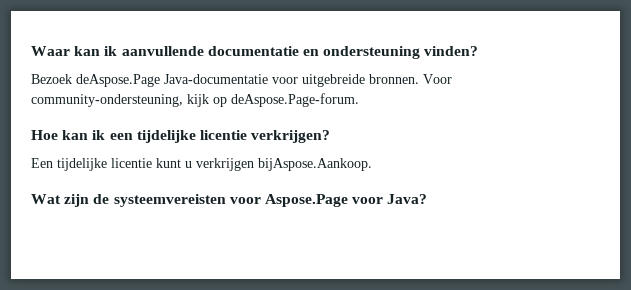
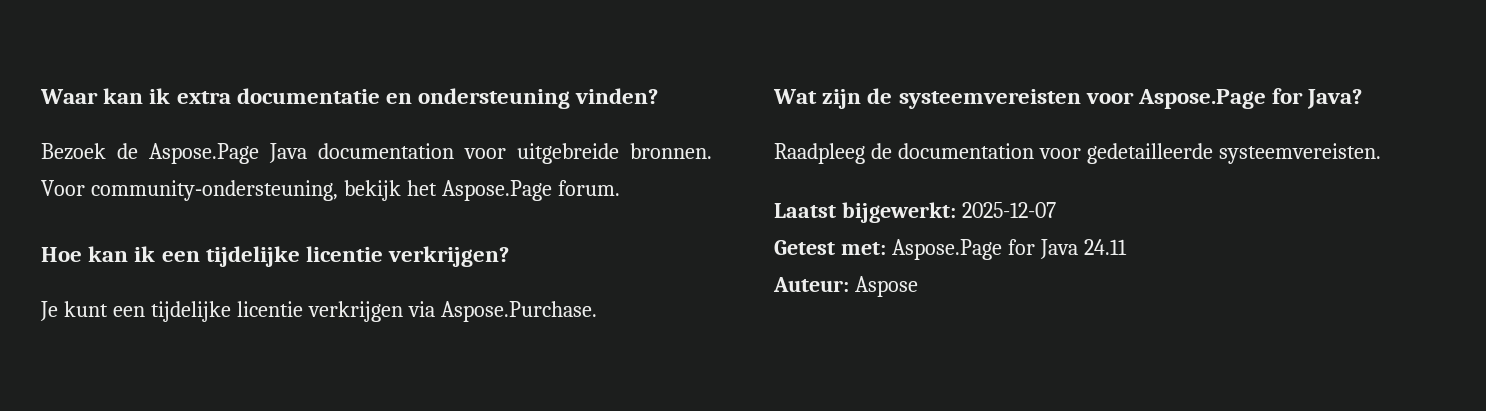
[121,46,204,56] aanvullende -> [176,91,231,104] extra
[76,74,268,87] deAspose.Page Java-documentatie -> [117,143,454,164] de Aspose.Page Java documentation
[187,93,359,107] kijk op deAspose.Page-forum. -> [343,180,620,201] bekijk het Aspose.Page forum.
[31,158,372,171] Een tijdelijke licentie kunt u verkrijgen bijAspose.Aankoop. -> [40,301,597,322] Je kunt een tijdelijke licentie verkrijgen via Aspose.Purchase.
[352,194,428,204] voor Java? -> [1272,88,1363,109] [774,143,1381,164] [774,202,1056,223] [774,239,1127,260] [773,276,918,297] for Java? // Raadpleeg de documentation voor gedetailleerde systeemvereisten. // Laatst bijgewerkt: 2025-12-07 // Getest met: Aspose.Page for Java 24.11 // Auteur: Aspose

